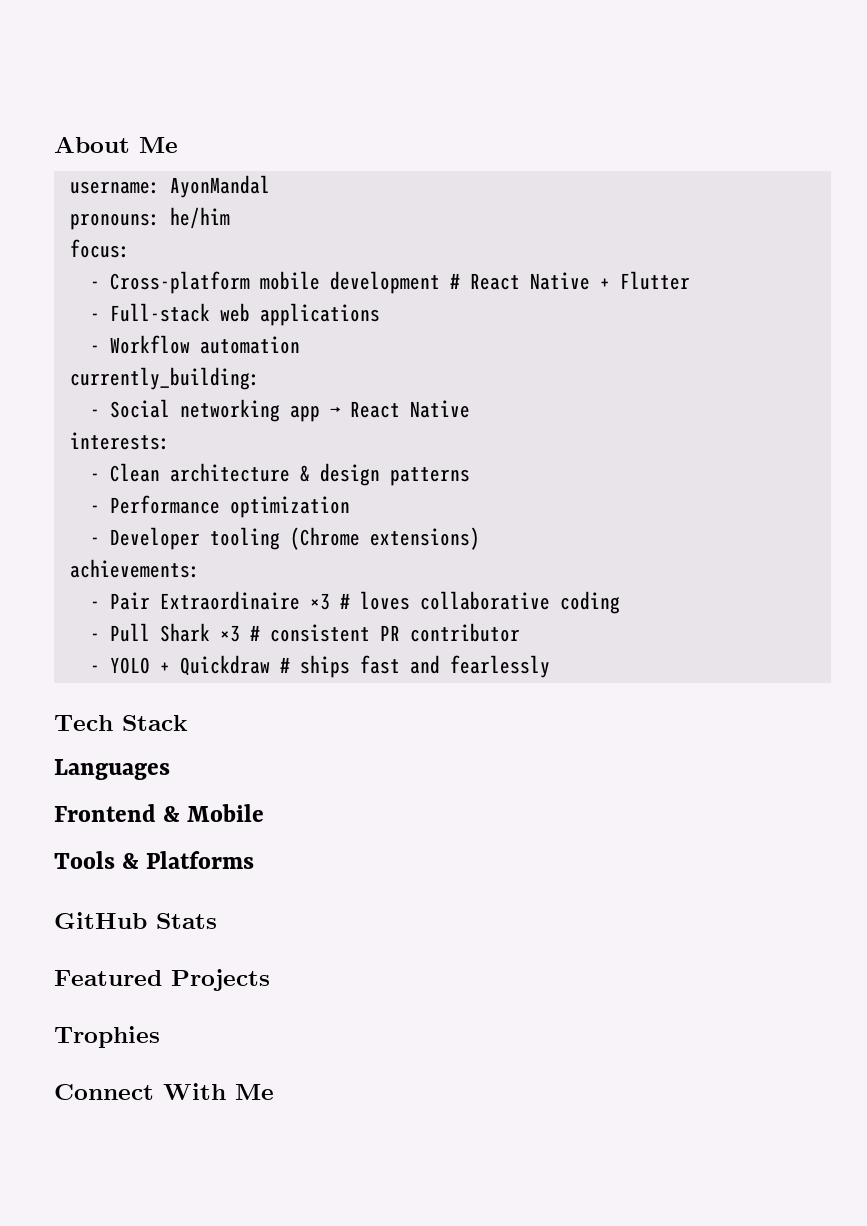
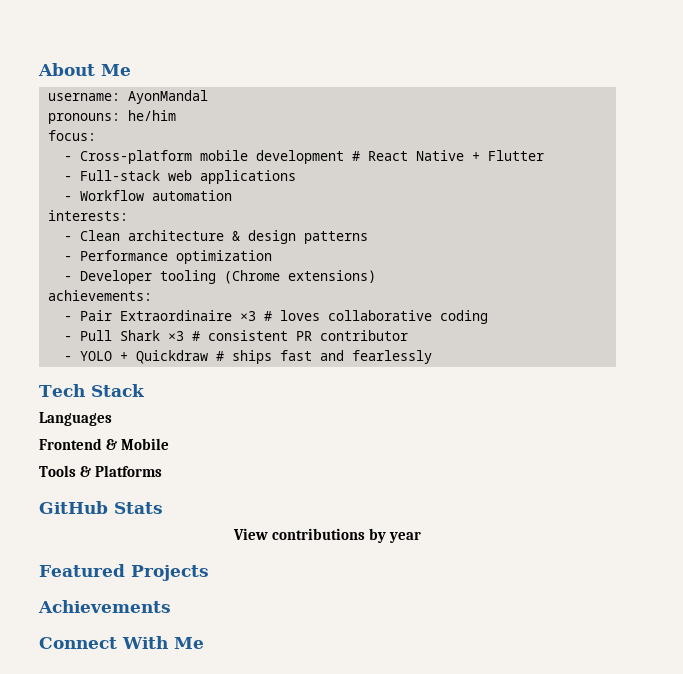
[69,367,260,390] [89,399,470,422] // currently_building: // - Social networking app → React Native -> (232, 195) none
(217, 921) none -> [233,528,421,543] // View contributions by year
[54,1026,160,1048] Trophies -> [38,600,171,613] Achievements

